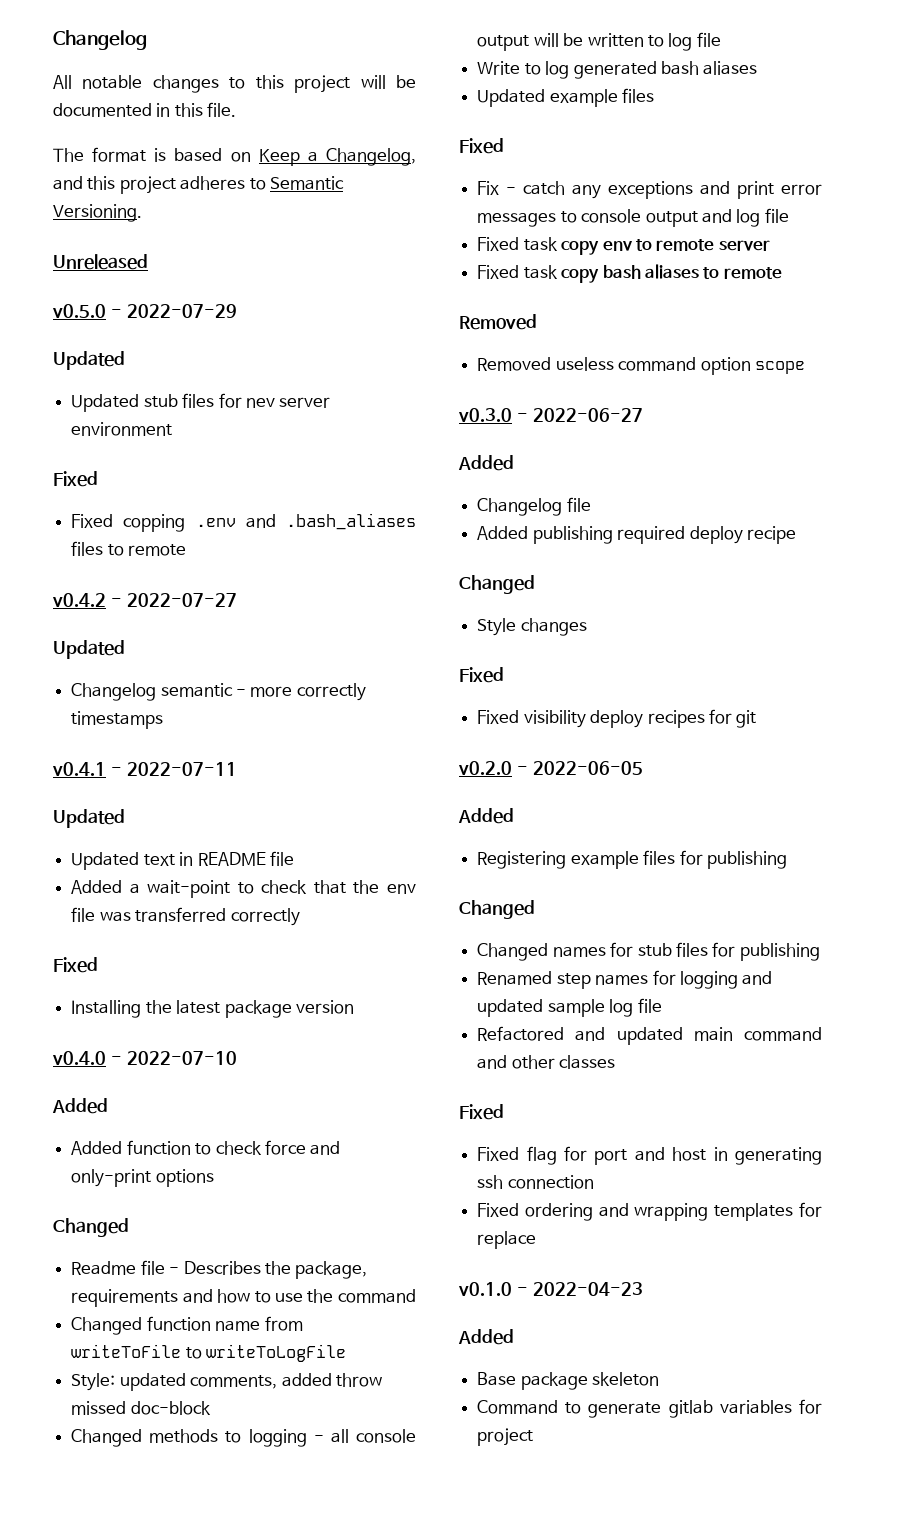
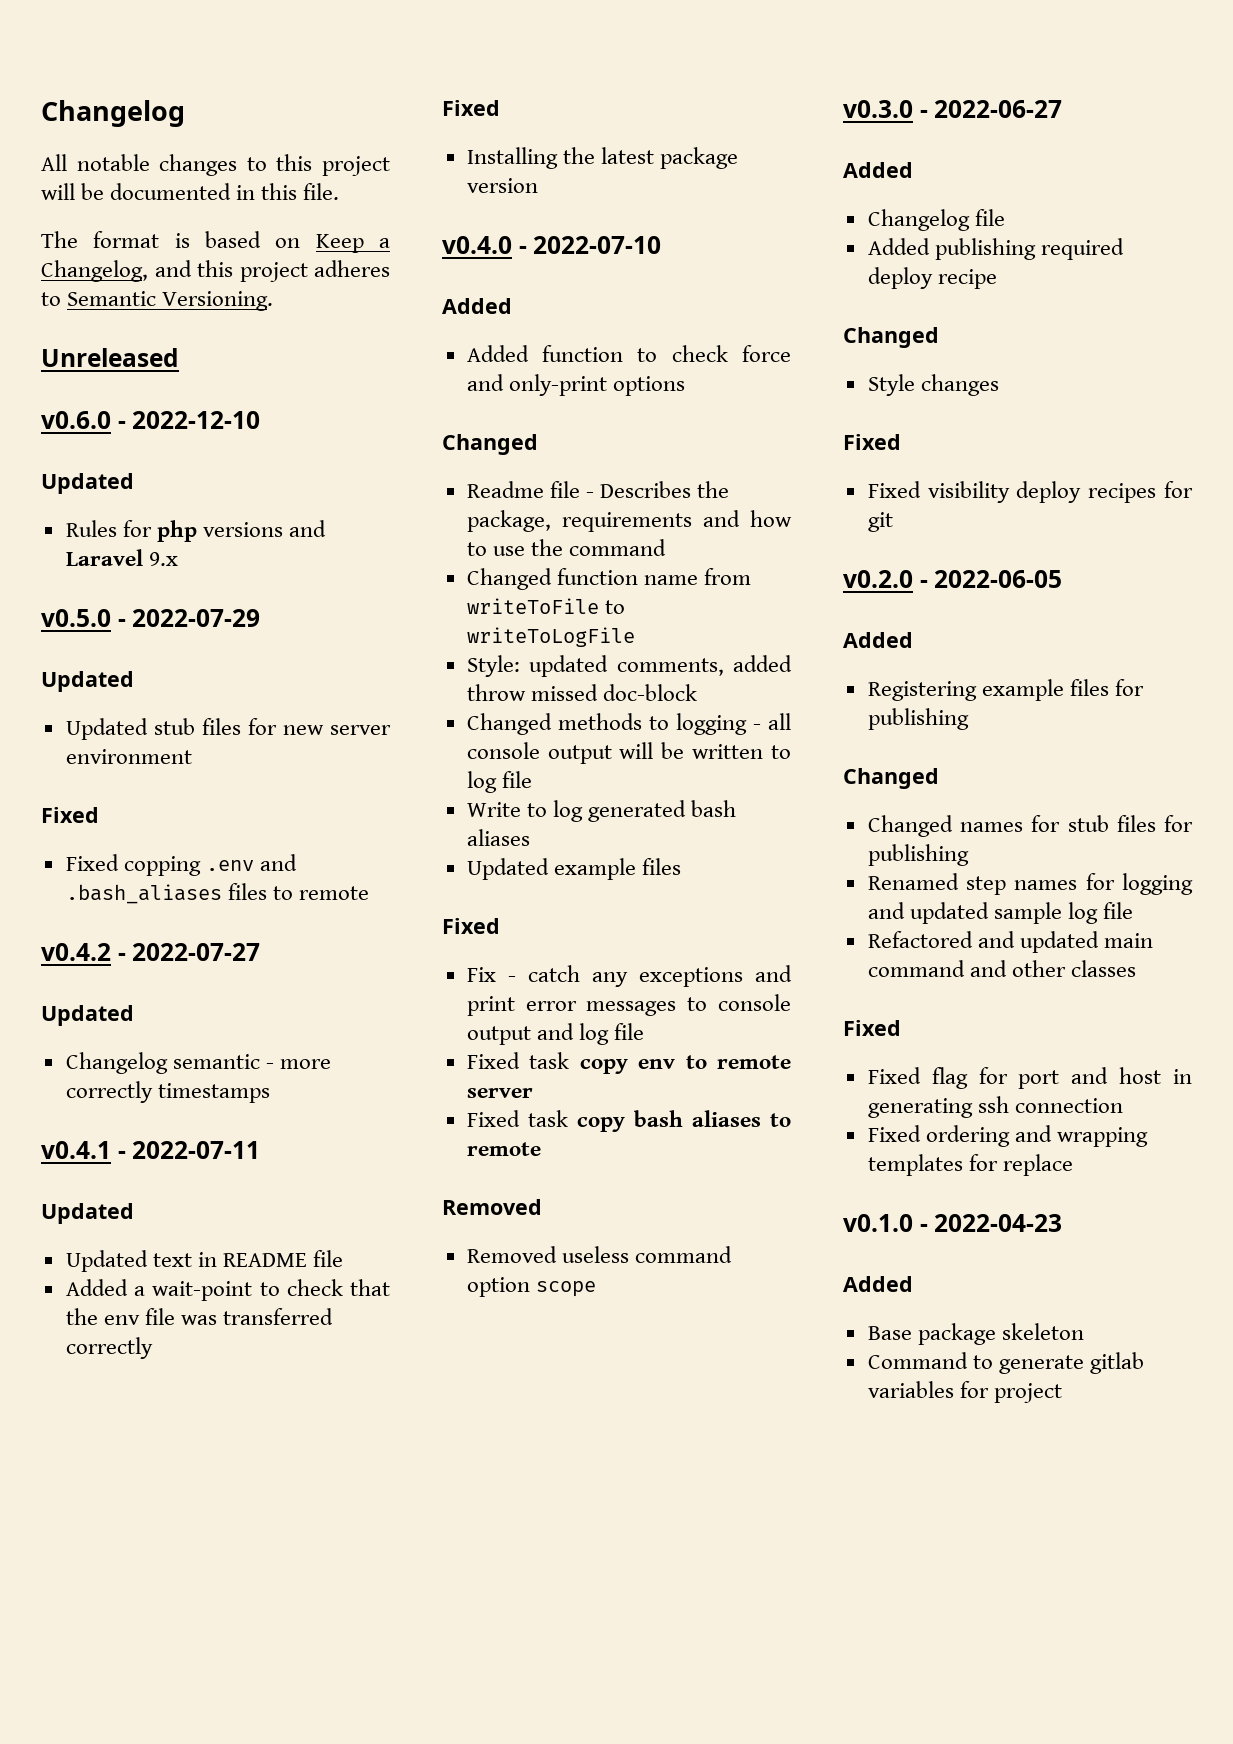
(148, 262) none -> [41,411,261,429] [41,473,134,494] [65,520,327,542] [65,549,178,566] // v0.6.0 - 2022-12-10 // Updated // Rules for php versions and Laravel 9.x
[245,398,275,408] nev -> [282,725,324,735] new

